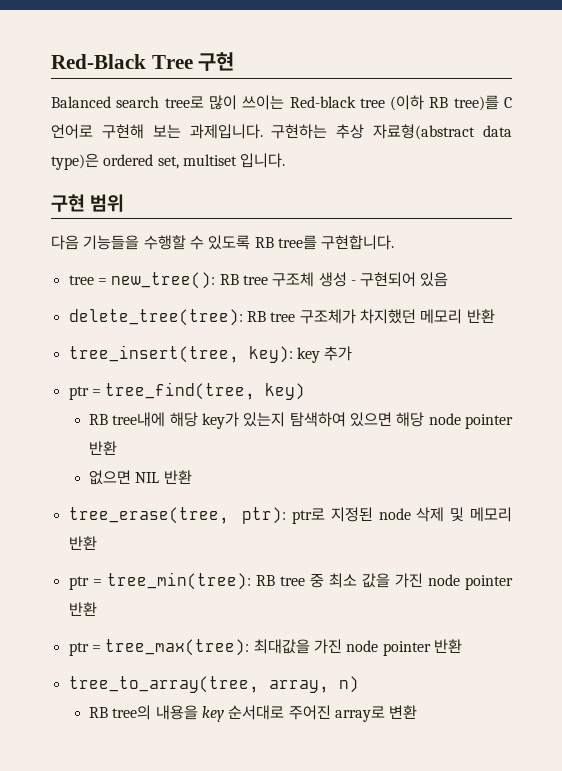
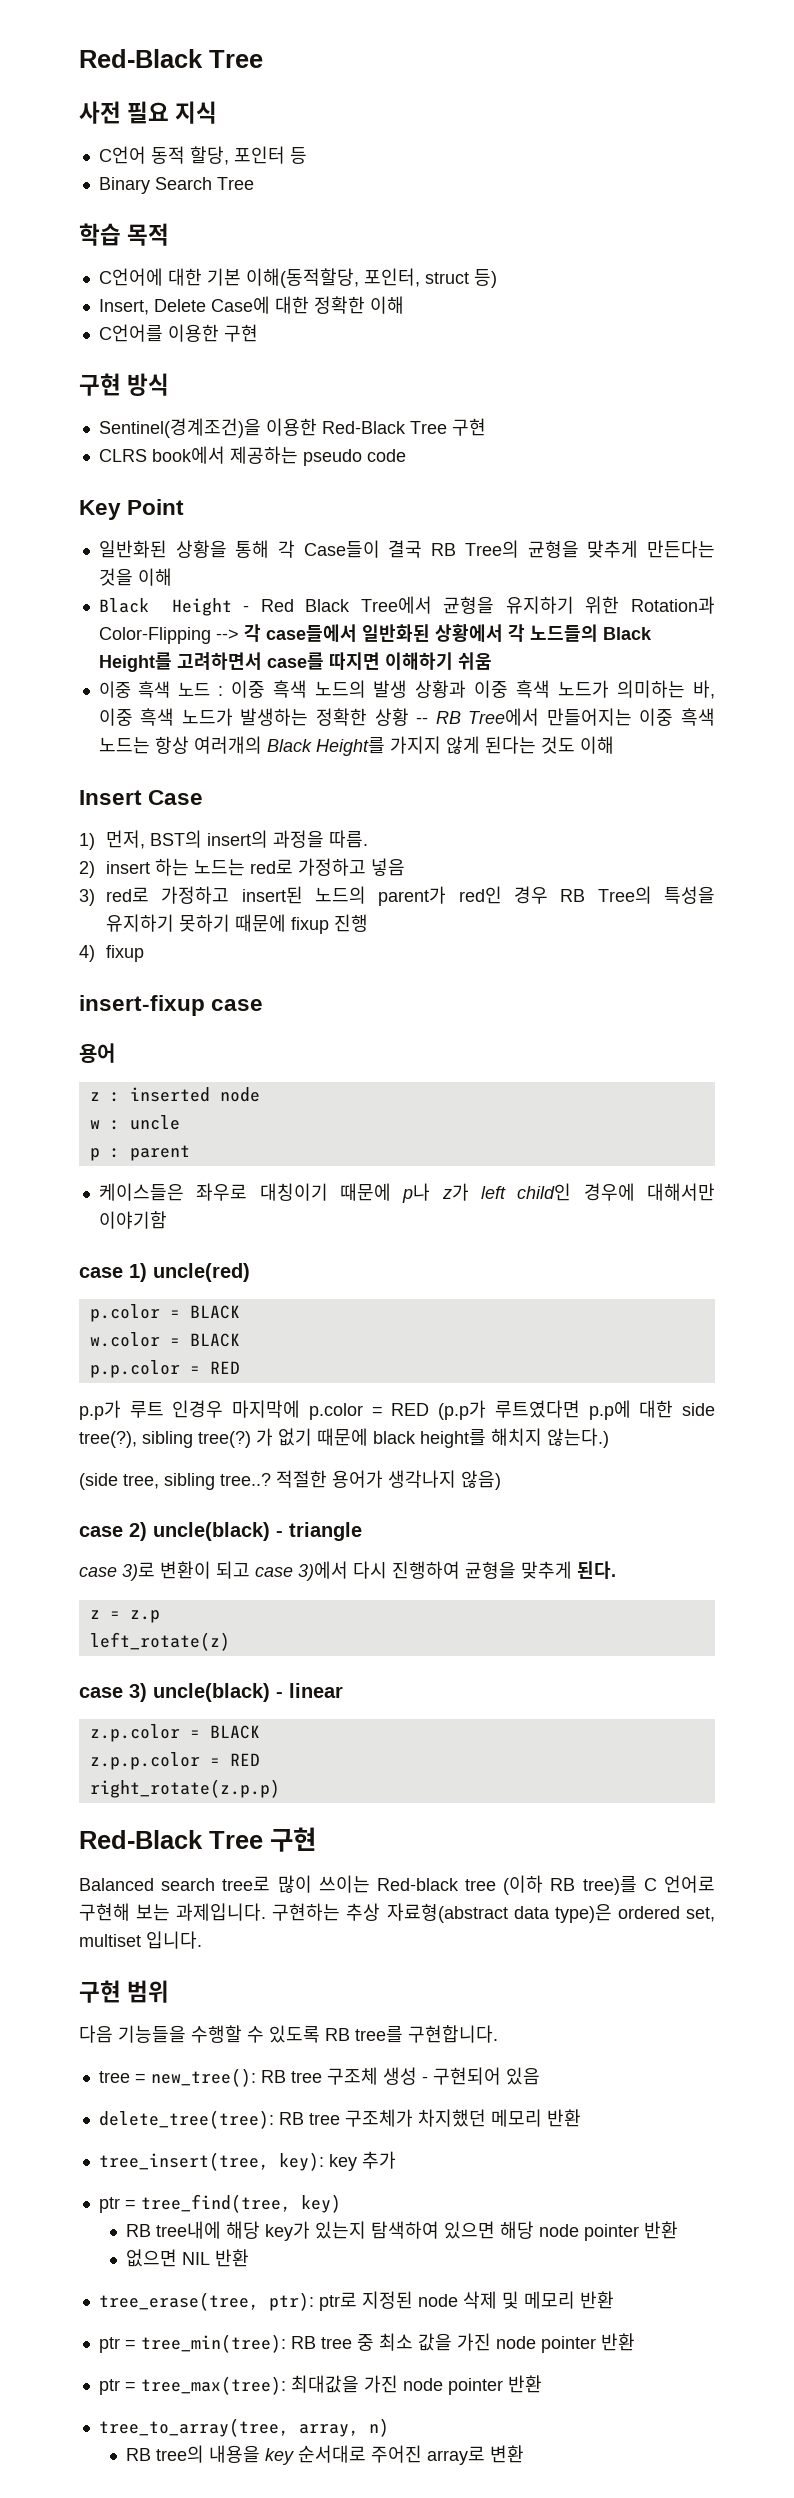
[51,54,193,69] Red-Black Tree -> [79,49,263,68] [79,101,218,124] [98,146,307,165] [98,177,254,194] [79,223,170,246] [98,268,497,288] [98,296,404,315] [98,324,258,342] [79,373,170,396] [98,418,486,438] [98,446,406,466] [79,499,185,520] [98,540,716,558] [98,568,172,586] [98,596,715,616] [98,624,652,644] [98,652,492,672] [98,680,715,699] [98,708,716,726] [98,736,614,756] [79,790,204,805] [79,830,368,850] [79,858,405,878] [79,886,716,906] [105,914,368,934] [79,945,144,962] [79,995,264,1016] [79,1043,115,1063] [89,1087,260,1102] [89,1115,180,1130] [89,1145,190,1161] [98,1183,715,1203] [98,1211,167,1229] [79,1263,250,1282] [89,1304,240,1322] [89,1332,240,1347] [89,1360,240,1378] [79,1400,716,1420] [79,1428,609,1448] [79,1470,501,1490] [79,1522,362,1541] [79,1561,616,1581] [89,1610,160,1623] [89,1632,230,1651] [79,1683,343,1702] [89,1724,260,1742] [89,1752,260,1770] [89,1779,280,1798] [79,1830,263,1849] Red-Black Tree // 사전 필요 지식 // C언어 동적 할당, 포인터 등 // Binary Search Tree // 학습 목적 // C언어에 대한 기본 이해(동적할당, 포인터, struct 등) // Insert, Delete Case에 대한 정확한 이해 // C언어를 이용한 구현 // 구현 방식 // Sentinel(경계조건)을 이용한 Red-Black Tree 구현 // CLRS book에서 제공하는 pseudo code // Key Point // 일반화된 상황을 통해 각 Case들이 결국 RB Tree의 균형을 맞추게 만든다는 것을 이해 // Black Height - Red Black Tree에서 균형을 유지하기 위한 Rotation과 Color-Flipping --> 각 case들에서 일반화된 상황에서 각 노드들의 Black Height를 고려하면서 case를 따지면 이해하기 쉬움 // 이중 흑색 노드 : 이중 흑색 노드의 발생 상황과 이중 흑색 노드가 의미하는 바, 이중 흑색 노드가 발생하는 정확한 상황 -- RB Tree에서 만들어지는 이중 흑색 노드는 항상 여러개의 Black Height를 가지지 않게 된다는 것도 이해 // Insert Case // 1) 먼저, BST의 insert의 과정을 따름. // 2) insert 하는 노드는 red로 가정하고 넣음 // 3) red로 가정하고 insert된 노드의 parent가 red인 경우 RB Tree의 특성을 유지하기 못하기 때문에 fixup 진행 // 4) fixup // insert-fixup case // 용어 // z : inserted node // w : uncle // p : parent // 케이스들은 좌우로 대칭이기 때문에 p나 z가 left child인 경우에 대해서만 이야기함 // case 1) uncle(red) // p.color = BLACK // w.color = BLACK // p.p.color = RED // p.p가 루트 인경우 마지막에 p.color = RED (p.p가 루트였다면 p.p에 대한 side tree(?), sibling tree(?) 가 없기 때문에 black height를 해치지 않는다.) // (side tree, sibling tree..? 적절한 용어가 생각나지 않음) // case 2) uncle(black) - triangle // case 3)로 변환이 되고 case 3)에서 다시 진행하여 균형을 맞추게 된다. // z = z.p // left_rotate(z) // case 3) uncle(black) - linear // z.p.color = BLACK // z.p.p.color = RED // right_rotate(z.p.p) // Red-Black Tree

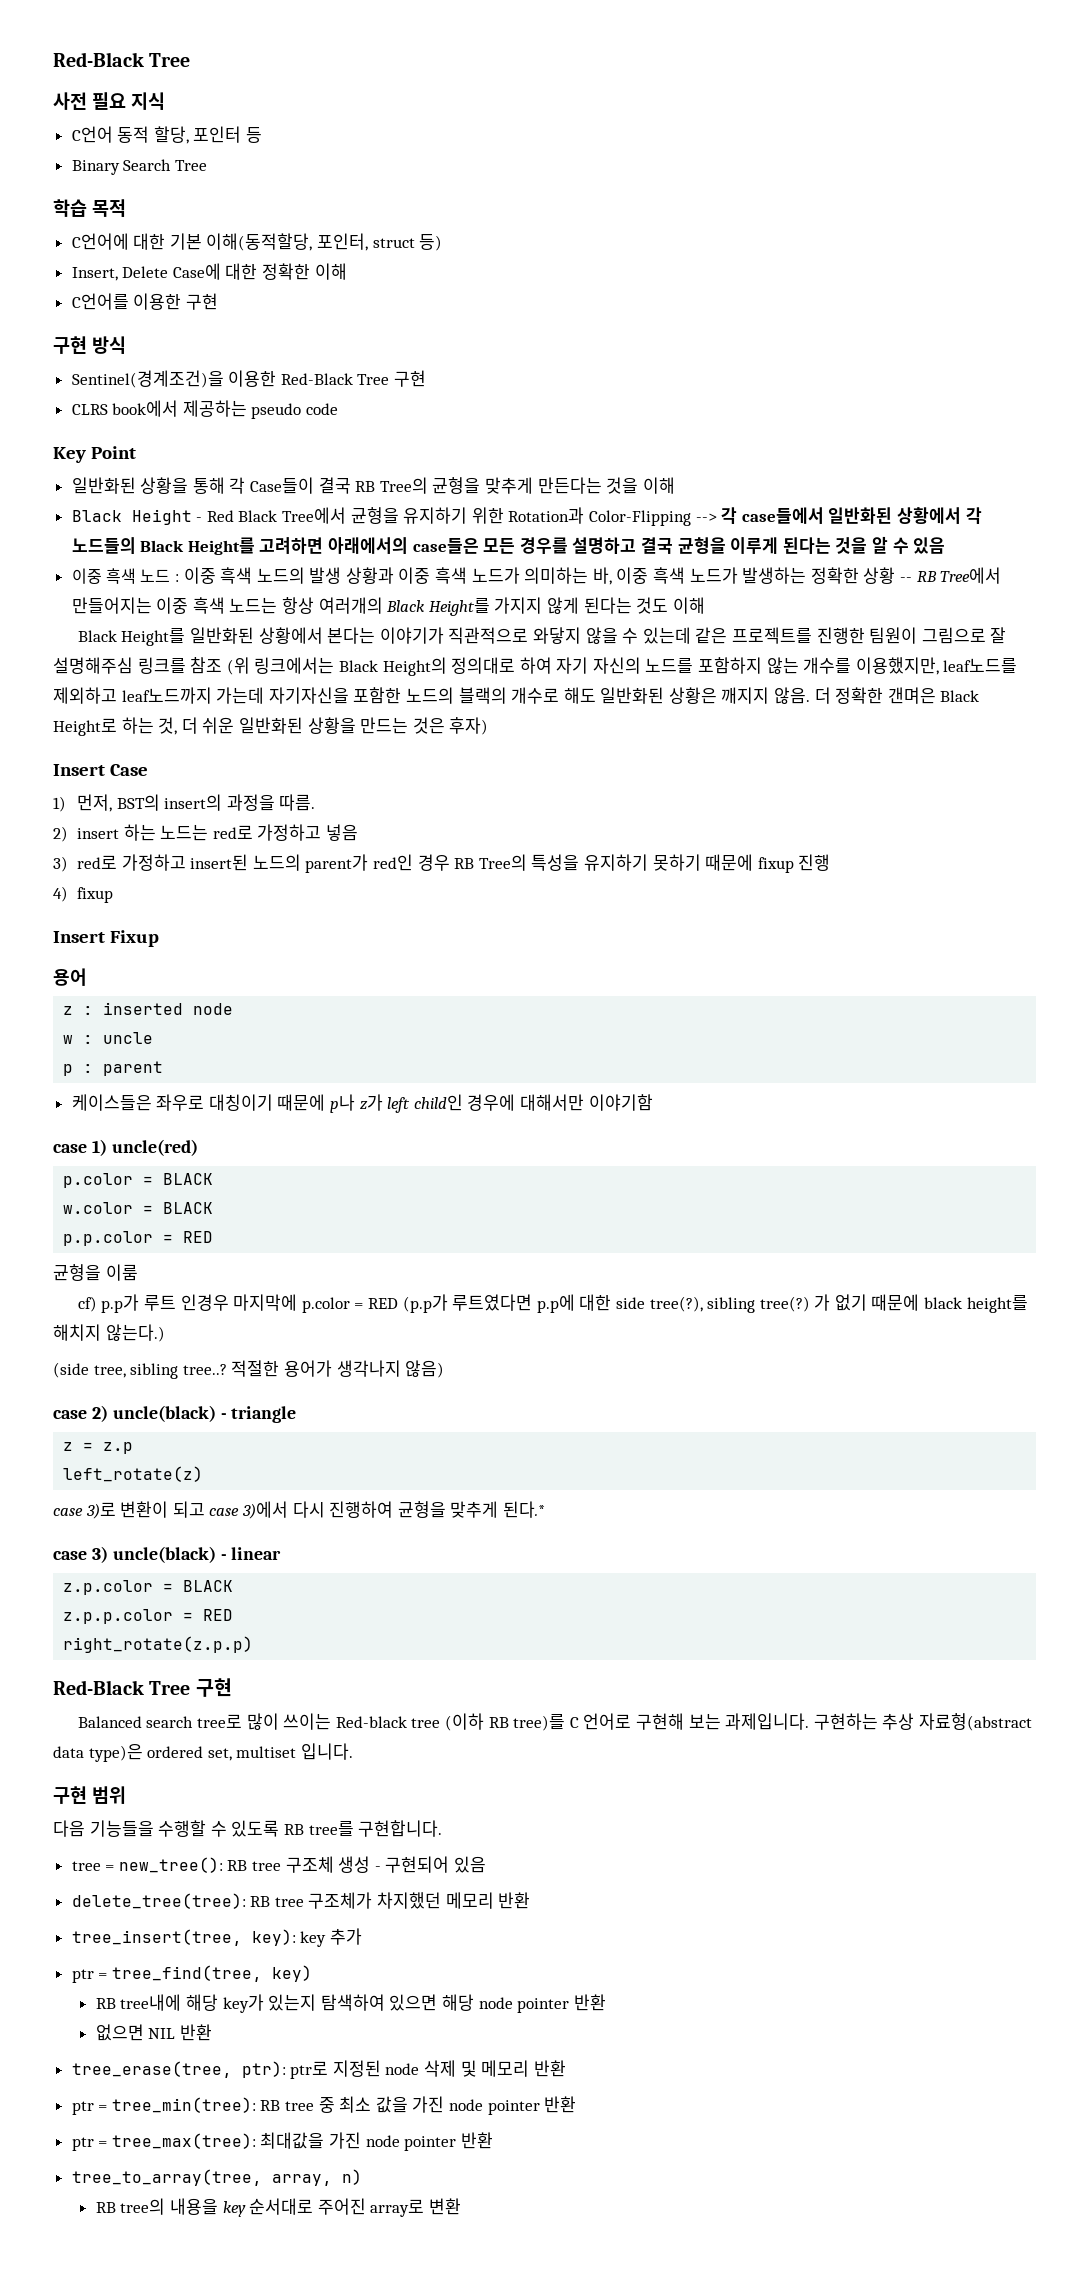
[176,652,492,670] 고려하면서 case를 따지면 이해하기 쉬움 -> [259,536,946,554] 고려하면 아래에서의 case들은 모든 경우를 설명하고 결국 균형을 이루게 된다는 것을 알 수 있음
(614, 745) none -> [77,627,1007,646] [53,657,1018,676] [53,687,980,704] [53,717,489,736] // Black Height를 일반화된 상황에서 본다는 이야기가 직관적으로 와닿지 않을 수 있는데 같은 프로젝트를 진행한 팀원이 그림으로 잘 설명해주심 링크를 참조 (위 링크에서는 Black Height의 정의대로 하여 자기 자신의 노드를 포함하지 않는 개수를 이용했지만, leaf노드를 제외하고 leaf노드까지 가는데 자기자신을 포함한 노드의 블랙의 개수로 해도 일반화된 상황은 깨지지 않음. 더 정확한 갠며은 Black Height로 하는 것, 더 쉬운 일반화된 상황을 만드는 것은 후자)
[79,995,264,1016] insert-fixup case -> [53,930,159,947] Insert Fixup
(240, 1367) none -> [53,1264,138,1281] [77,1296,97,1312] 균형을 이룸 // cf)
(362, 1531) none -> [63,1442,134,1454] [63,1466,204,1482] // z = z.p // left_rotate(z)
[577,1561,616,1579] [89,1610,160,1623] [89,1632,230,1651] 된다. // z = z.p // left_rotate(z) -> [502,1501,545,1518] 된다.*

